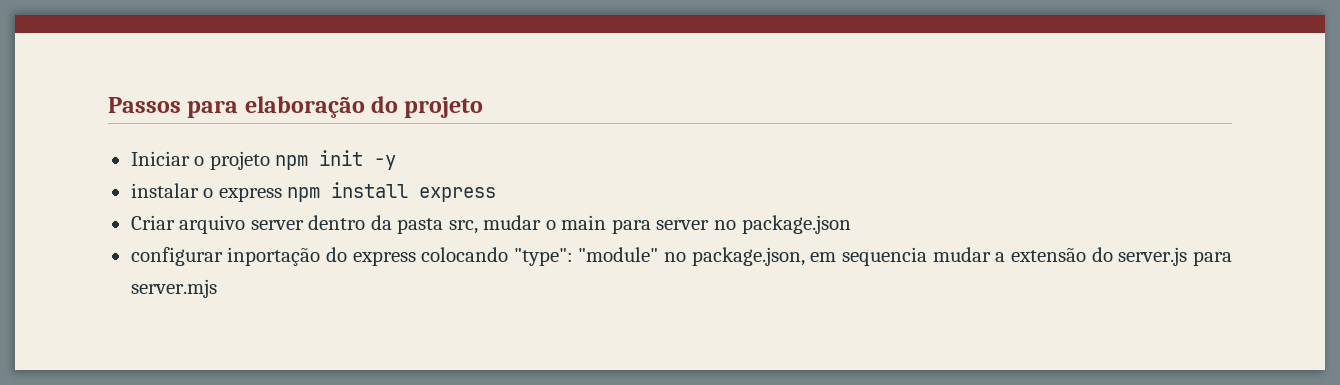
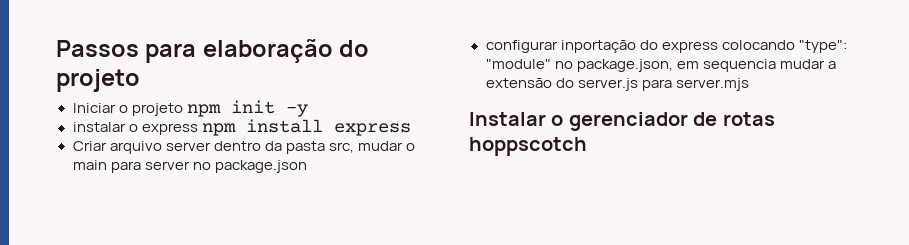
(217, 288) none -> [469,112,775,131] [469,137,587,156] // Instalar o gerenciador de rotas hoppscotch

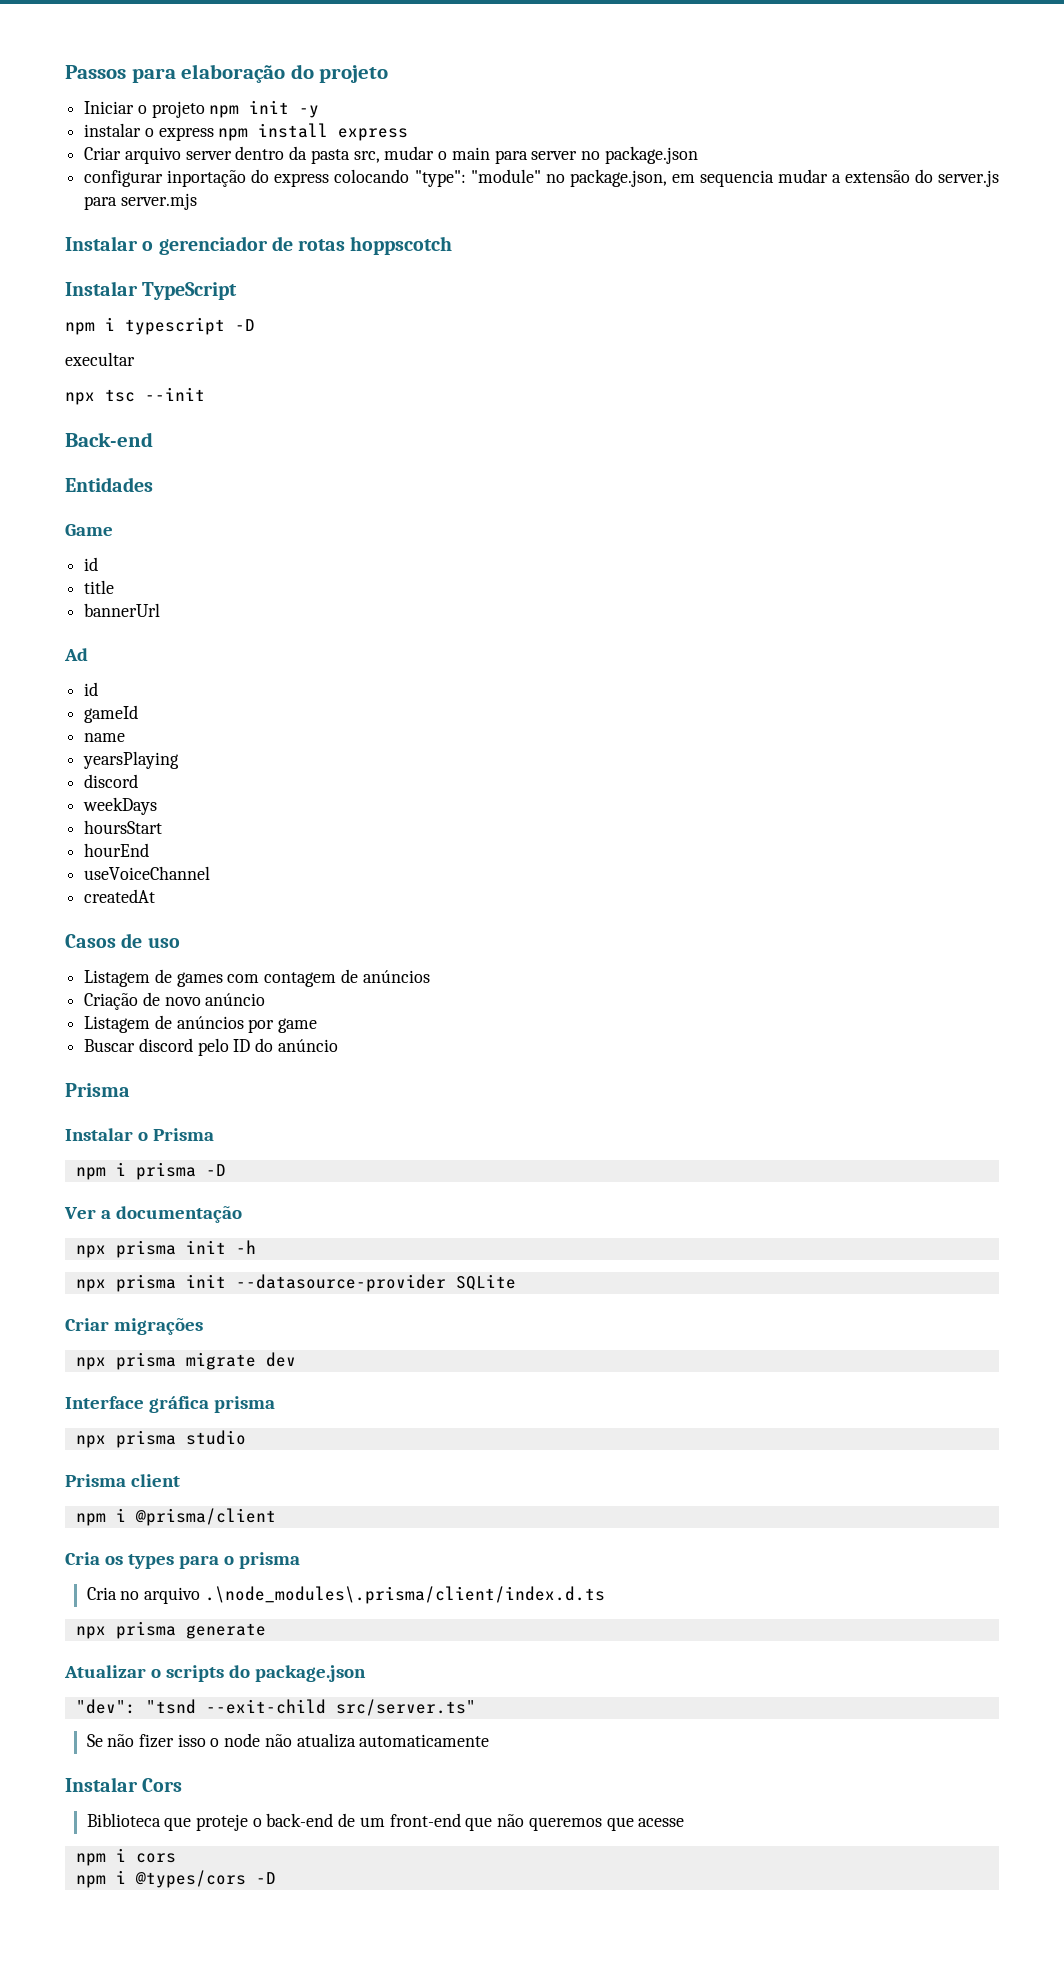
(587, 146) none -> [65,281,238,300] [65,317,255,335] [65,352,135,366] [65,387,205,405] [65,432,153,447] [65,477,153,492] [65,524,113,536] [84,557,99,571] [84,580,115,594] [84,603,161,617] [64,648,88,661] [84,682,99,696] [84,705,139,723] [84,733,126,742] [83,751,180,769] [84,774,139,788] [83,797,158,815] [84,820,163,834] [84,843,150,857] [84,866,211,880] [84,889,156,903] [65,933,180,948] [84,969,430,987] [84,992,266,1010] [84,1015,318,1033] [84,1038,338,1056] [65,1083,130,1097] [65,1128,214,1141] [75,1162,226,1180] [64,1206,242,1223] [75,1240,256,1258] [75,1274,516,1292] [65,1318,203,1335] [75,1352,296,1370] [65,1396,275,1413] [75,1430,246,1448] [65,1474,180,1487] [75,1508,276,1526] [65,1552,300,1569] [86,1586,605,1604] [75,1621,266,1639] [64,1665,366,1682] [75,1699,476,1716] [86,1733,490,1748] [65,1777,183,1792] [86,1813,685,1831] [75,1848,176,1866] [75,1870,276,1888] // Instalar TypeScript // npm i typescript -D // execultar // npx tsc --init // Back-end // Entidades // Game // id // title // bannerUrl // Ad // id // gameId // name // yearsPlaying // discord // weekDays // hoursStart // hourEnd // useVoiceChannel // createdAt // Casos de uso // Listagem de games com contagem de anúncios // Criação de novo anúncio // Listagem de anúncios por game // Buscar discord pelo ID do anúncio // Prisma // Instalar o Prisma // npm i prisma -D // Ver a documentação // npx prisma init -h // npx prisma init --datasource-provider SQLite // Criar migrações // npx prisma migrate dev // Interface gráfica prisma // npx prisma studio // Prisma client // npm i @prisma/client // Cria os types para o prisma // Cria no arquivo .\node_modules\.prisma/client/index.d.ts // npx prisma generate // Atualizar o scripts do package.json // "dev": "tsnd --exit-child src/server.ts" // Se não fizer isso o node não atualiza automaticamente // Instalar Cors // Biblioteca que proteje o back-end de um front-end que não queremos que acesse // npm i cors // npm i @types/cors -D

